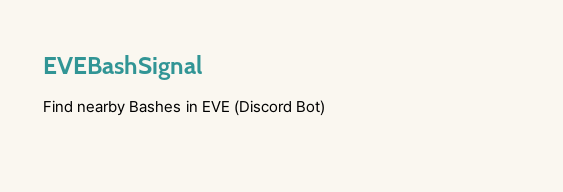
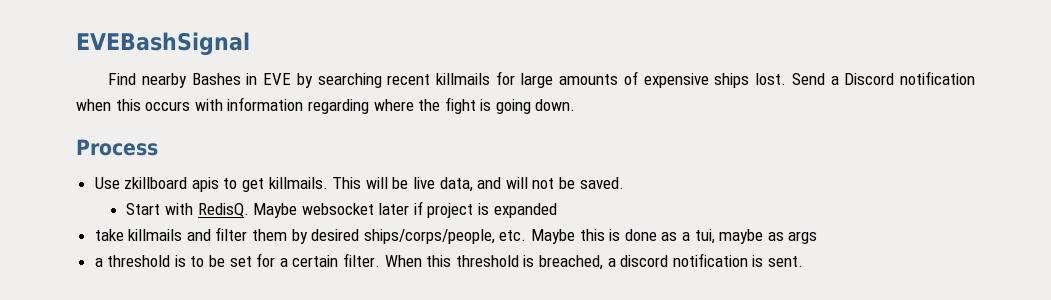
[233,100,326,116] (Discord Bot) -> [296,71,975,88] [76,97,576,114] [76,139,158,156] [94,177,624,192] [126,201,557,218] [94,227,818,244] [94,253,803,270] by searching recent killmails for large amounts of expensive ships lost. Send a Discord notification when this occurs with information regarding where the fight is going down. // Process // Use zkillboard apis to get killmails. This will be live data, and will not be saved. // Start with RedisQ. Maybe websocket later if project is expanded // take killmails and filter them by desired ships/corps/people, etc. Maybe this is done as a tui, maybe as args // a threshold is to be set for a certain filter. When this threshold is breached, a discord notification is sent.

